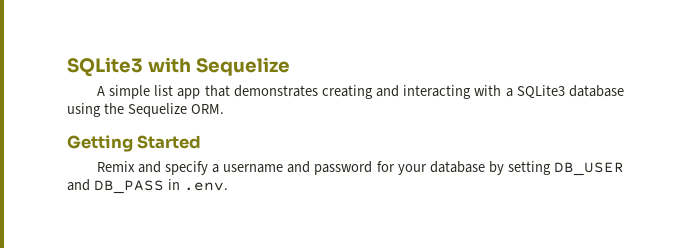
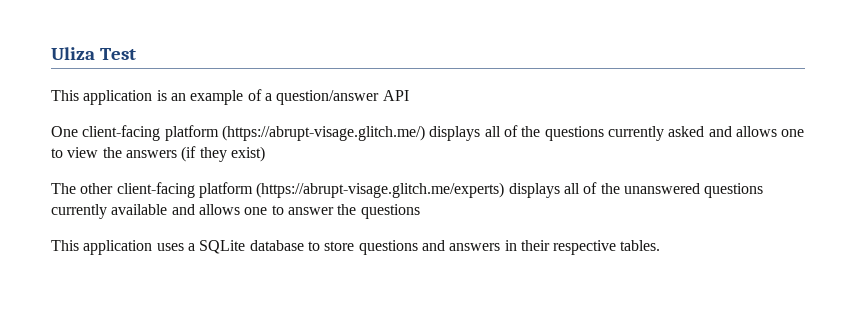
[67,57,290,77] [96,85,625,99] [67,103,224,117] [67,135,202,152] [96,161,624,176] [67,179,228,194] SQLite3 with Sequelize // A simple list app that demonstrates creating and interacting with a SQLite3 database using the Sequelize ORM. // Getting Started // Remix and specify a username and password for your database by setting DB_USER and DB_PASS in .env. -> [51,47,137,60] [51,89,409,105] [51,125,805,141] [51,146,265,162] [51,182,764,198] [51,204,420,219] [51,240,661,255] Uliza Test // This application is an example of a question/answer API // One client-facing platform (https://abrupt-visage.glitch.me/) displays all of the questions currently asked and allows one to view the answers (if they exist) // The other client-facing platform (https://abrupt-visage.glitch.me/experts) displays all of the unanswered questions currently available and allows one to answer the questions // This application uses a SQLite database to store questions and answers in their respective tables.

